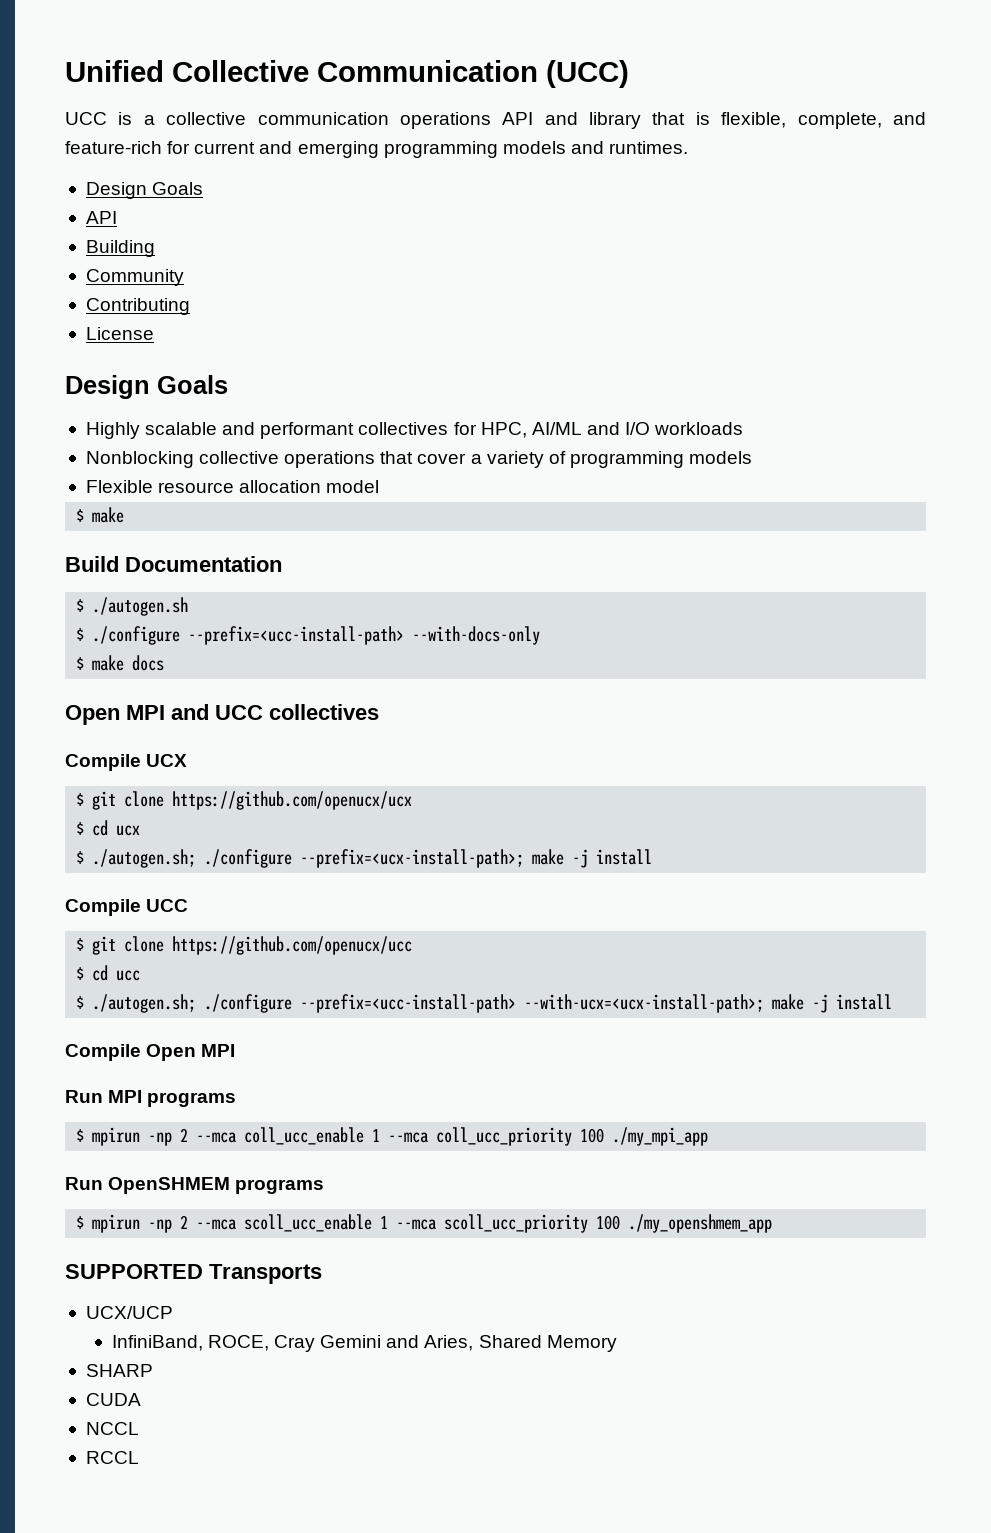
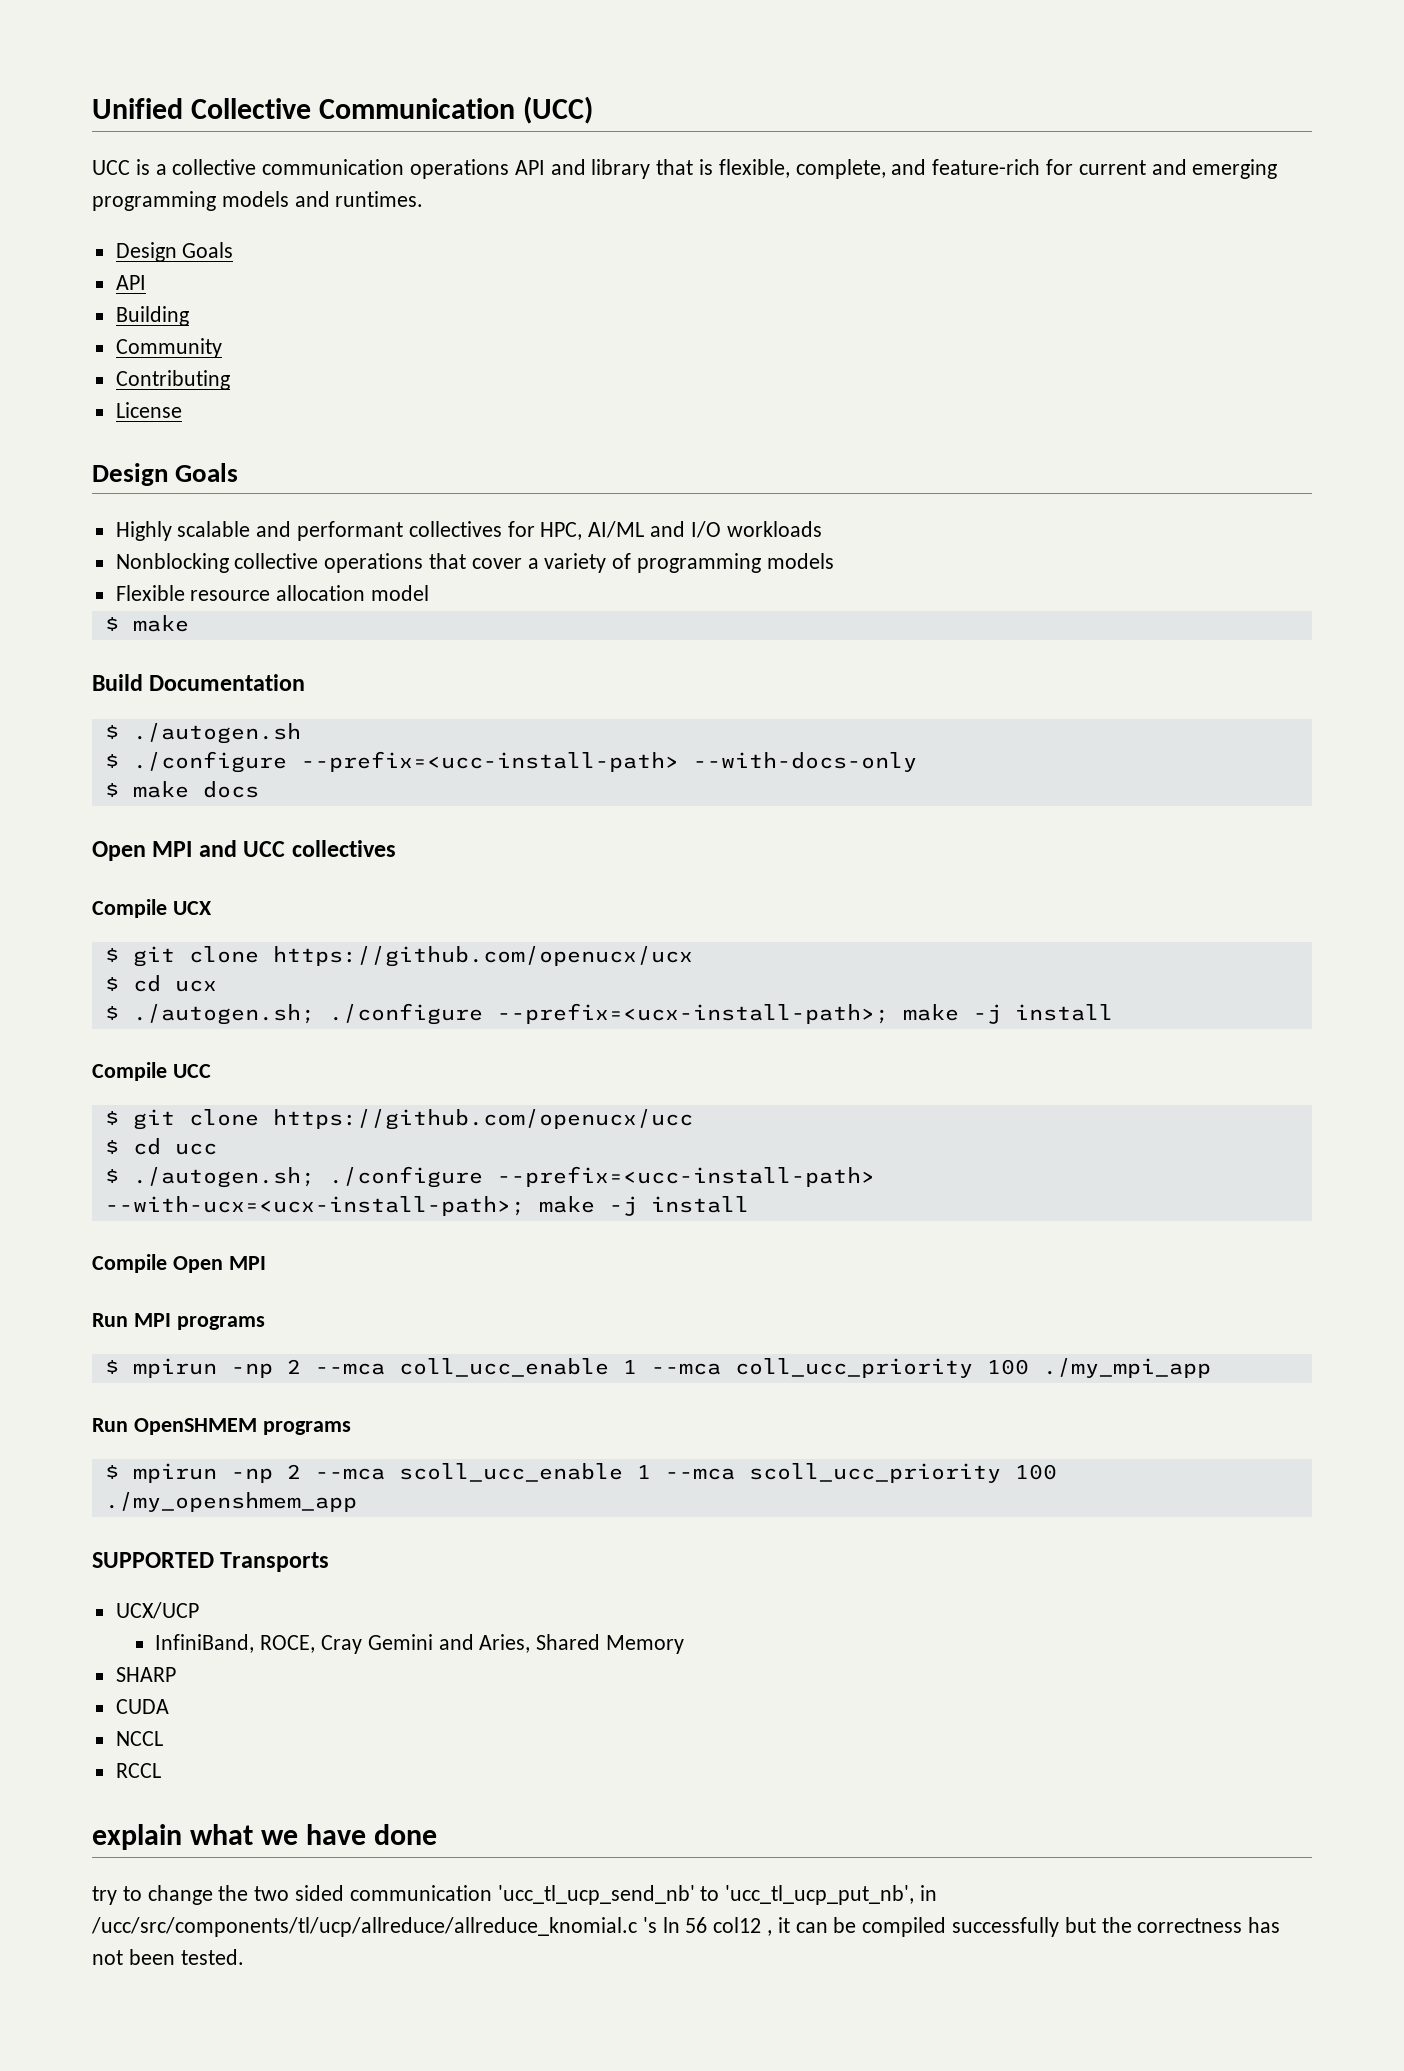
(139, 1457) none -> [92,1824,438,1850] [92,1885,938,1905] [91,1917,1281,1937] [92,1949,244,1965] // explain what we have done // try to change the two sided communication 'ucc_tl_ucp_send_nb' to 'ucc_tl_ucp_put_nb', in /ucc/src/components/tl/ucp/allreduce/allreduce_knomial.c 's ln 56 col12 , it can be compiled successfully but the correctness has not been tested.

